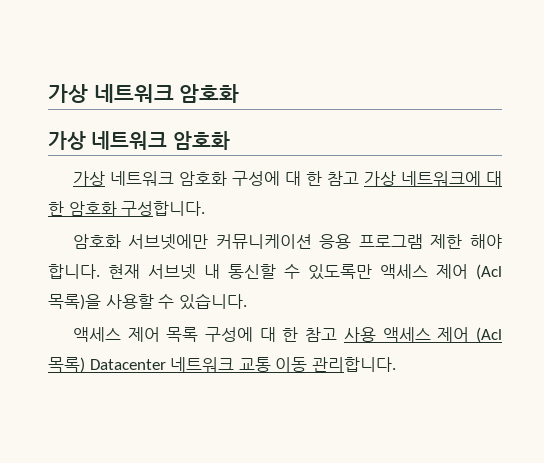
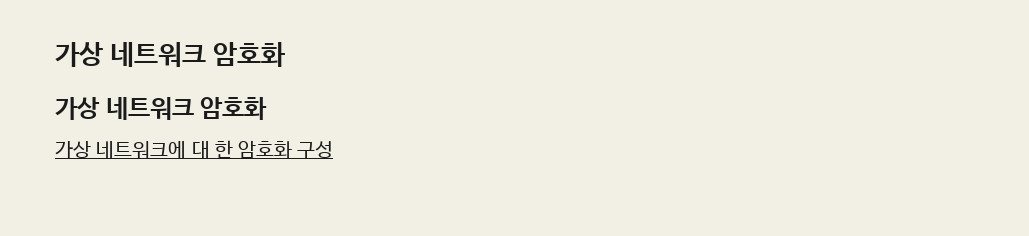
[109,171,502,186] [48,201,206,216] [72,234,502,250] [48,264,502,280] [48,293,247,310] [72,327,502,343] [48,357,396,373] 네트워크 암호화 구성에 대 한 참고 가상 네트워크에 대 한 암호화 구성합니다. // 암호화 서브넷에만 커뮤니케이션 응용 프로그램 제한 해야 합니다. 현재 서브넷 내 통신할 수 있도록만 액세스 제어 (Acl 목록)을 사용할 수 있습니다. // 액세스 제어 목록 구성에 대 한 참고 사용 액세스 제어 (Acl 목록) Datacenter 네트워크 교통 이동 관리합니다. -> [96,140,334,159] 네트워크에 대 한 암호화 구성

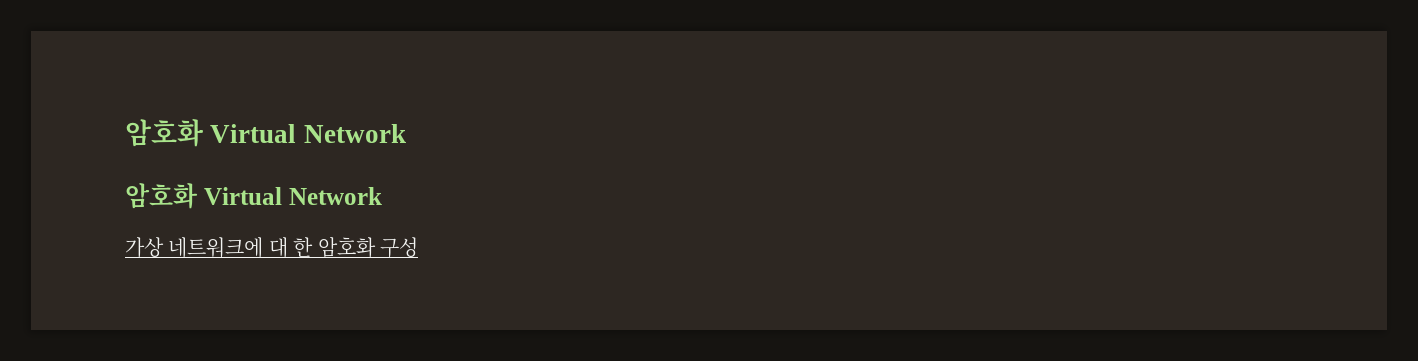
[55,42,286,67] [55,97,268,120] 가상 네트워크 암호화 // 가상 네트워크 암호화 -> [125,119,406,147] [125,183,382,209] 암호화 Virtual Network // 암호화 Virtual Network

